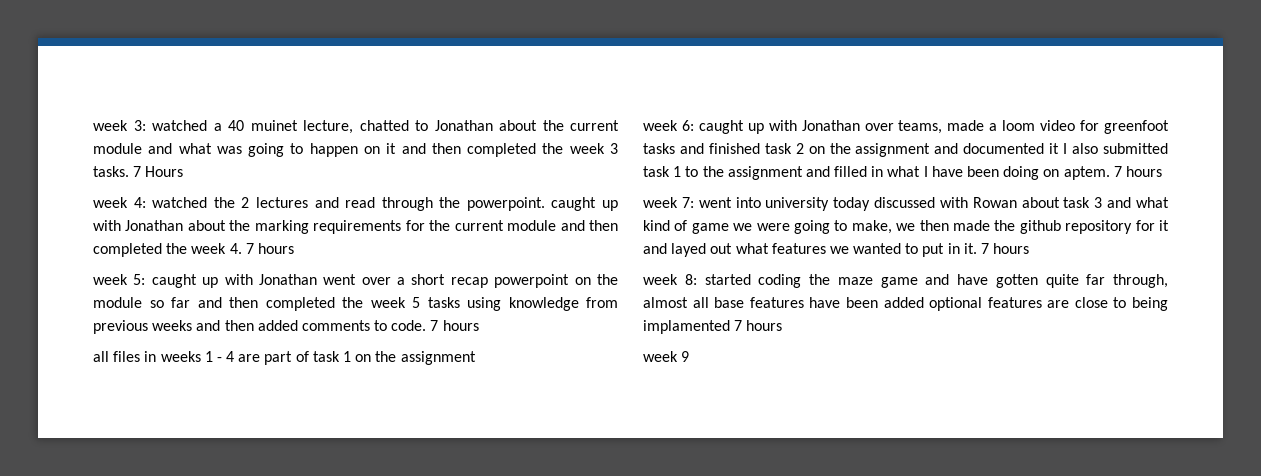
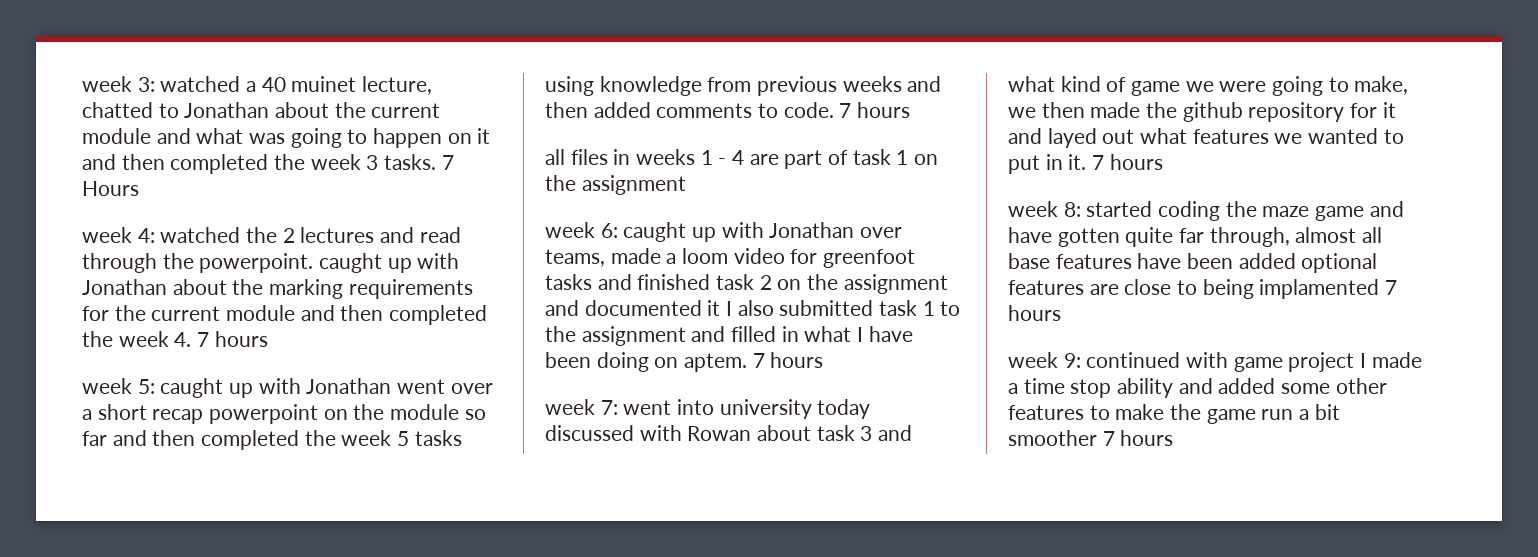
[681,351,690,362] 9 -> [1063,352,1422,372] [1008,378,1387,398] [1008,404,1340,424] [1008,430,1174,446] 9: continued with game project I made a time stop ability and added some other features to make the game run a bit smoother 7 hours

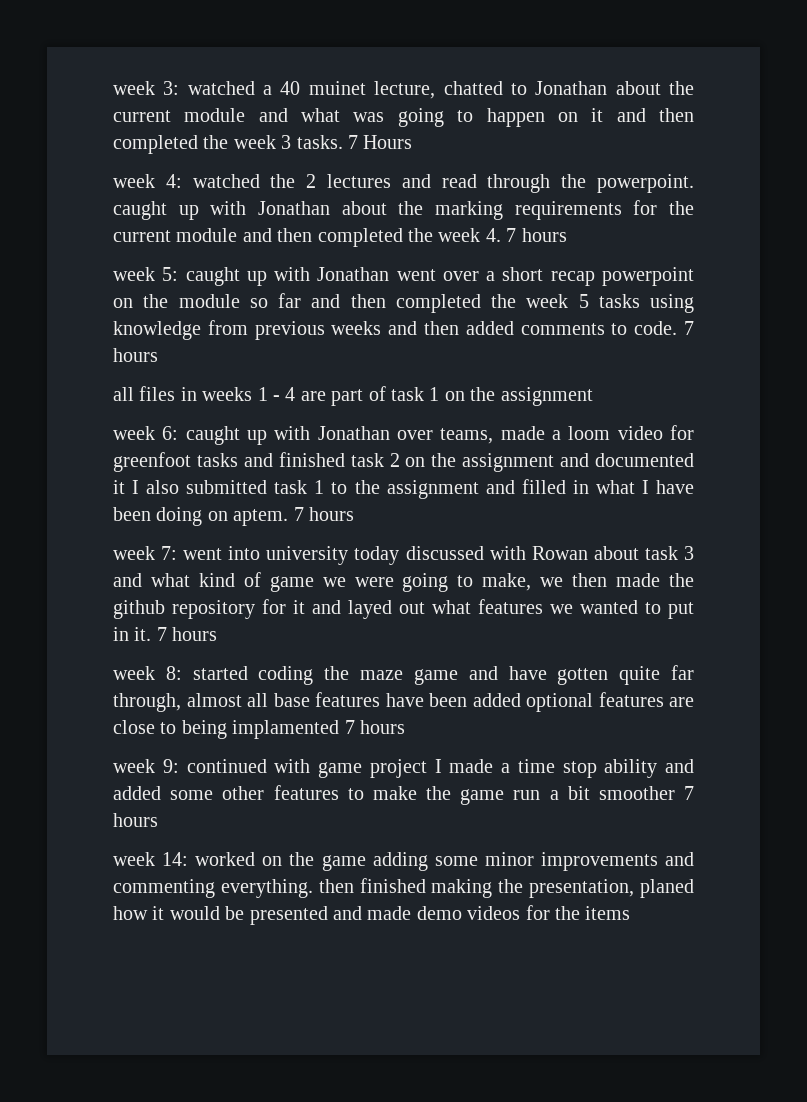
(1174, 438) none -> [113,852,695,871] [113,878,694,898] [113,905,631,925] // week 14: worked on the game adding some minor improvements and commenting everything. then finished making the presentation, planed how it would be presented and made demo videos for the items

